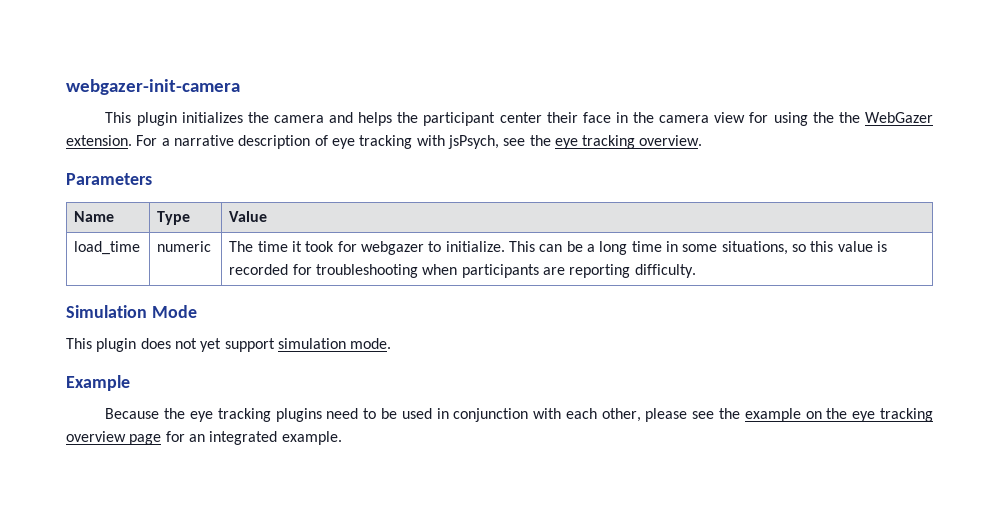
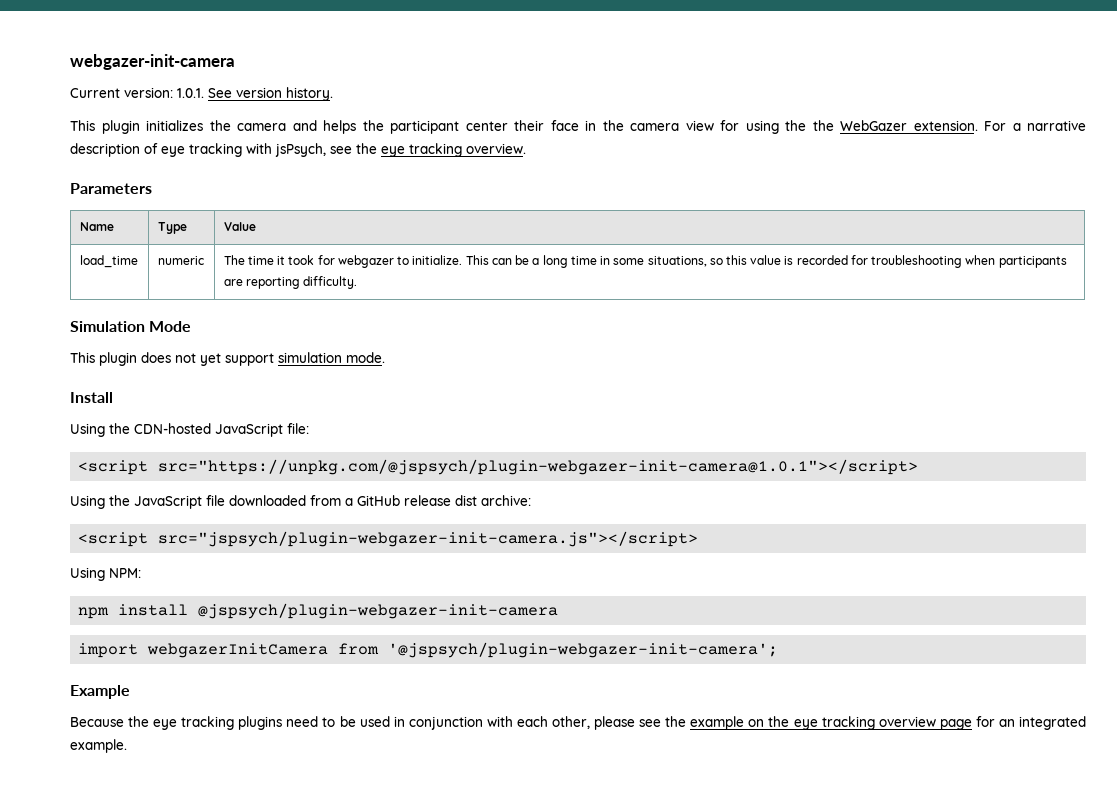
(240, 87) none -> [70,87,333,101] // Current version: 1.0.1. See version history.
(392, 343) none -> [70,392,113,403] [70,423,309,437] [78,459,919,475] [70,495,531,509] [78,531,699,547] [70,567,141,581] [78,603,559,619] [78,642,779,658] // Install // Using the CDN-hosted JavaScript file: // <script src="https://unpkg.com/@jspsych/plugin-webgazer-init-camera@1.0.1"></script> // Using the JavaScript file downloaded from a GitHub release dist archive: // <script src="jspsych/plugin-webgazer-init-camera.js"></script> // Using NPM: // npm install @jspsych/plugin-webgazer-init-camera // import webgazerInitCamera from '@jspsych/plugin-webgazer-init-camera';

